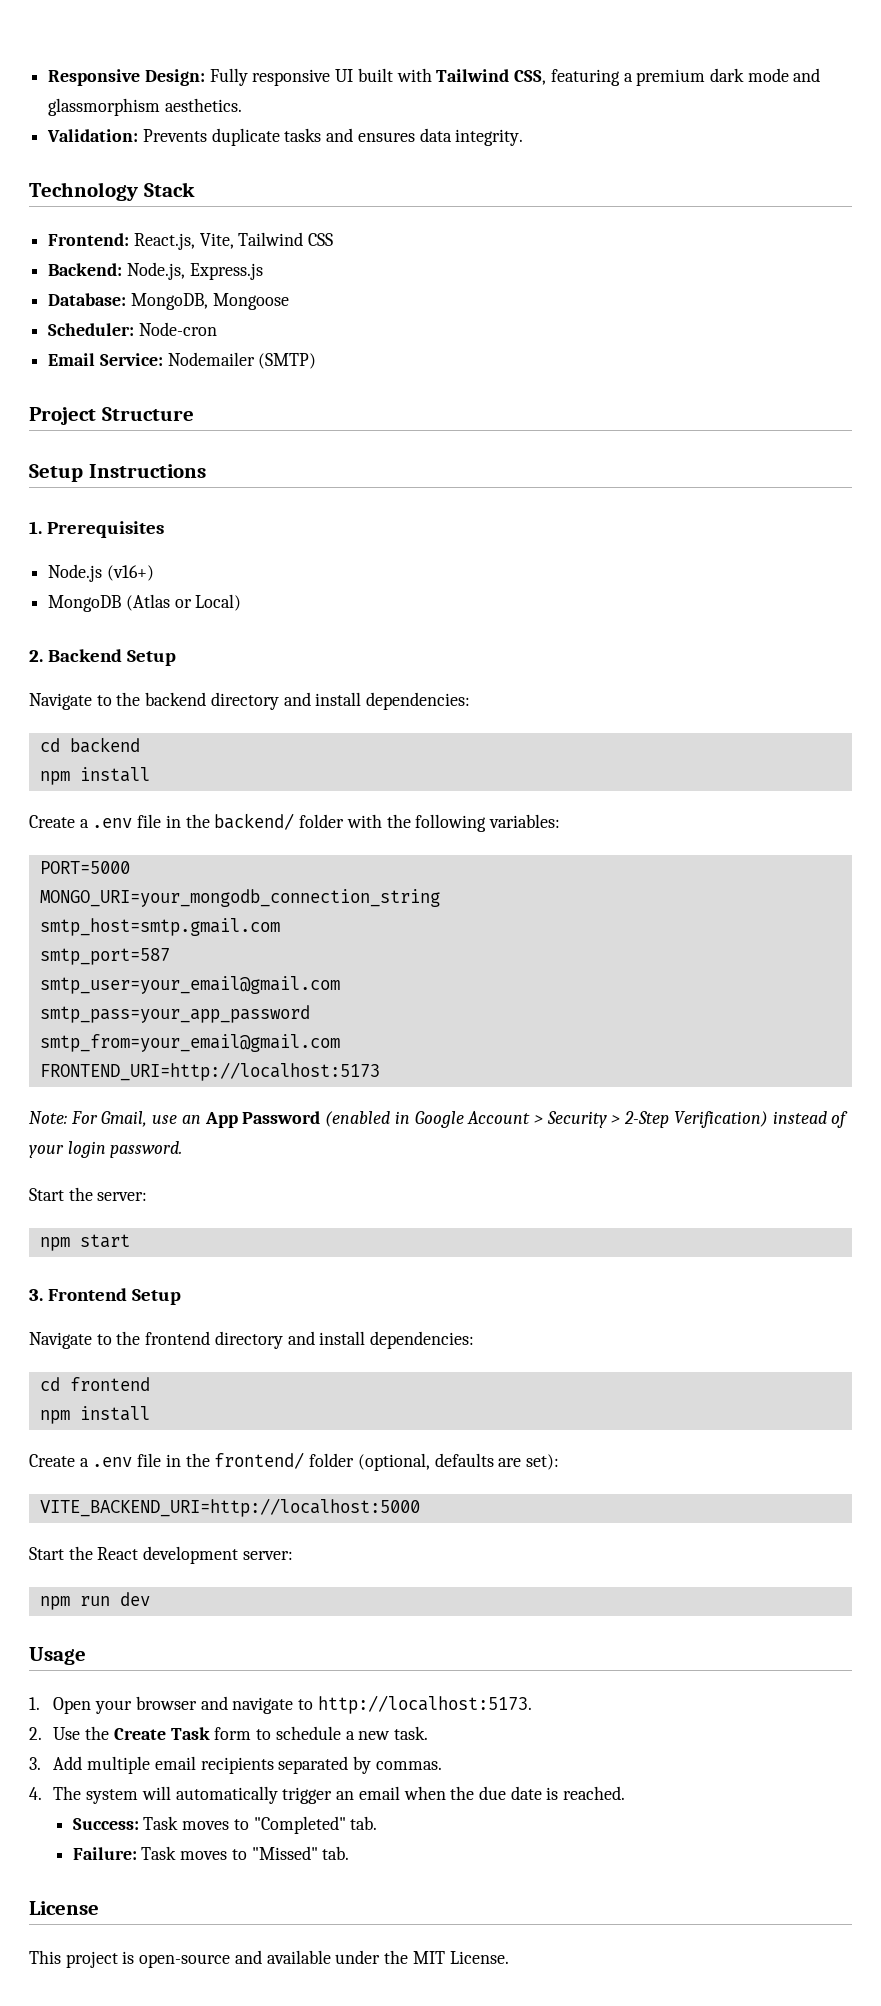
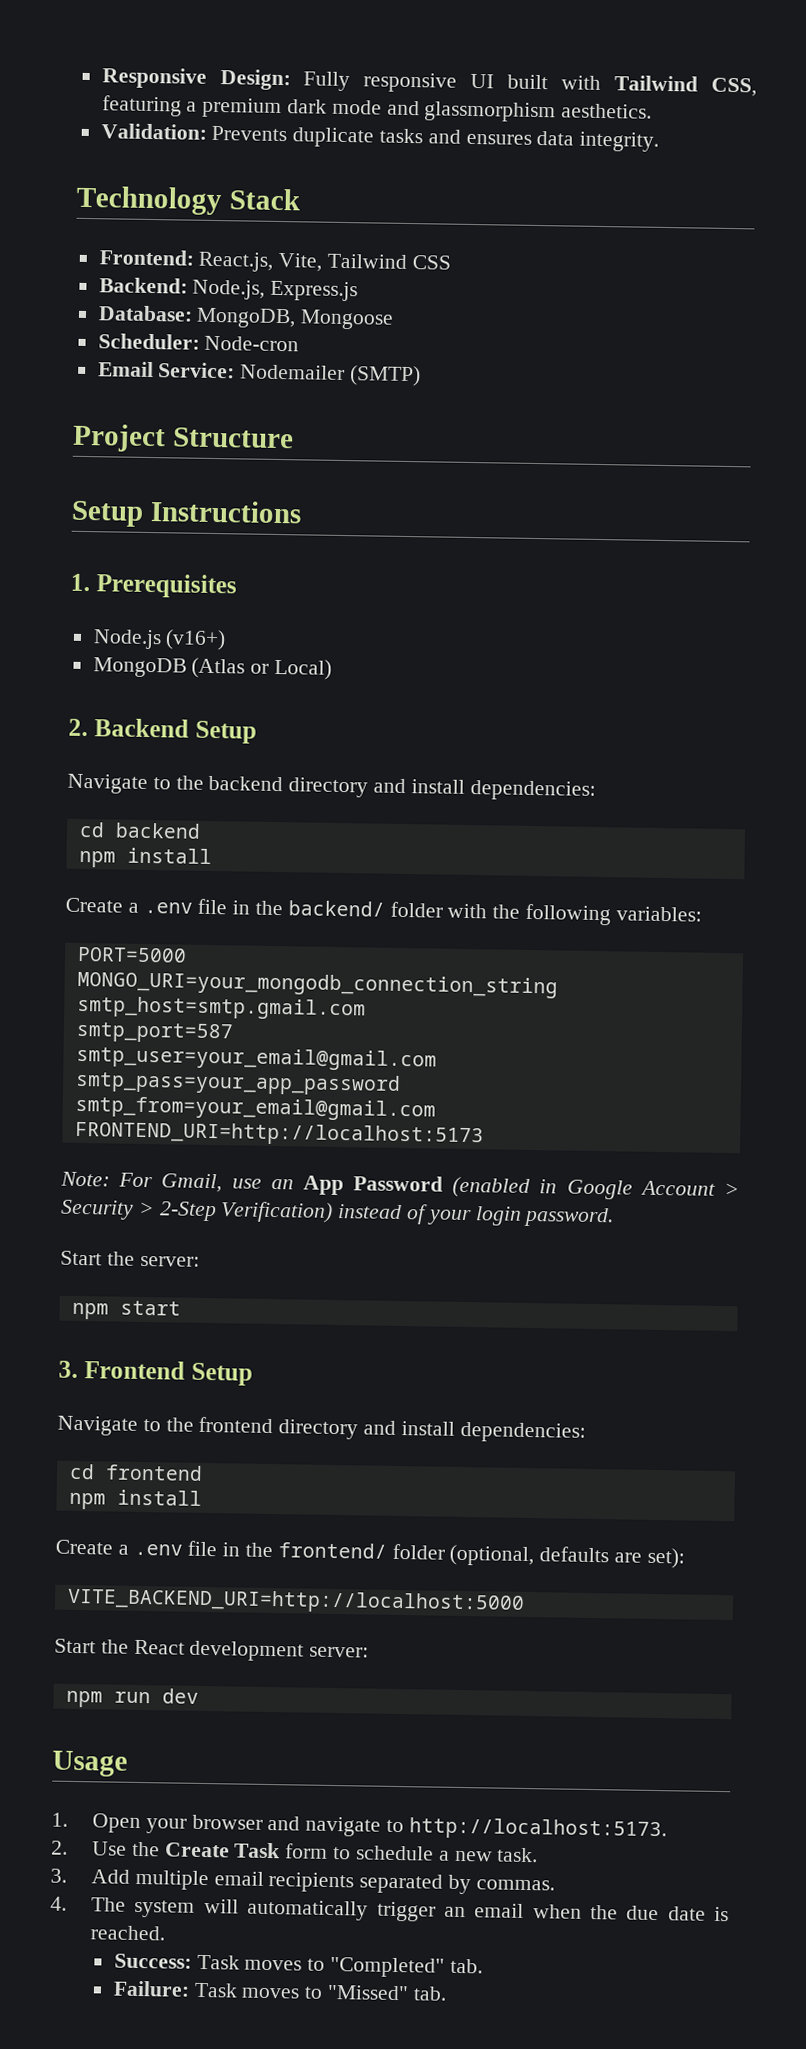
[29,1901,99,1915] [29,1950,509,1968] // License // This project is open-source and available under the MIT License. -> (447, 1993) none

